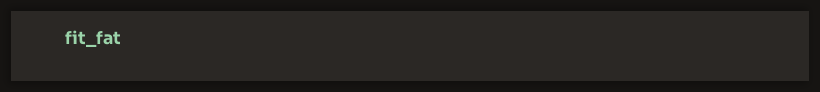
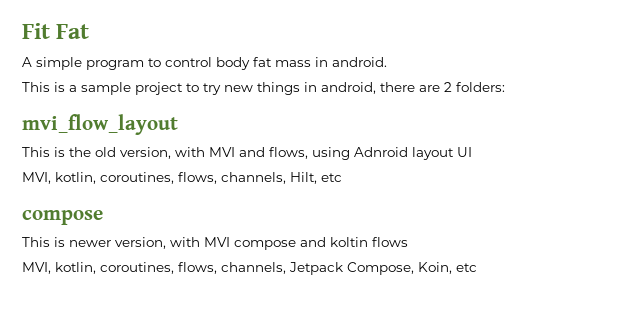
[65,30,121,47] fit_fat -> [22,23,90,39] [22,57,387,70] [22,82,505,95] [22,114,178,135] [22,147,472,160] [22,172,342,184] [22,210,103,225] [22,237,408,250] [22,262,477,275] Fit Fat // A simple program to control body fat mass in android. // This is a sample project to try new things in android, there are 2 folders: // mvi_flow_layout // This is the old version, with MVI and flows, using Adnroid layout UI // MVI, kotlin, coroutines, flows, channels, Hilt, etc // compose // This is newer version, with MVI compose and koltin flows // MVI, kotlin, coroutines, flows, channels, Jetpack Compose, Koin, etc

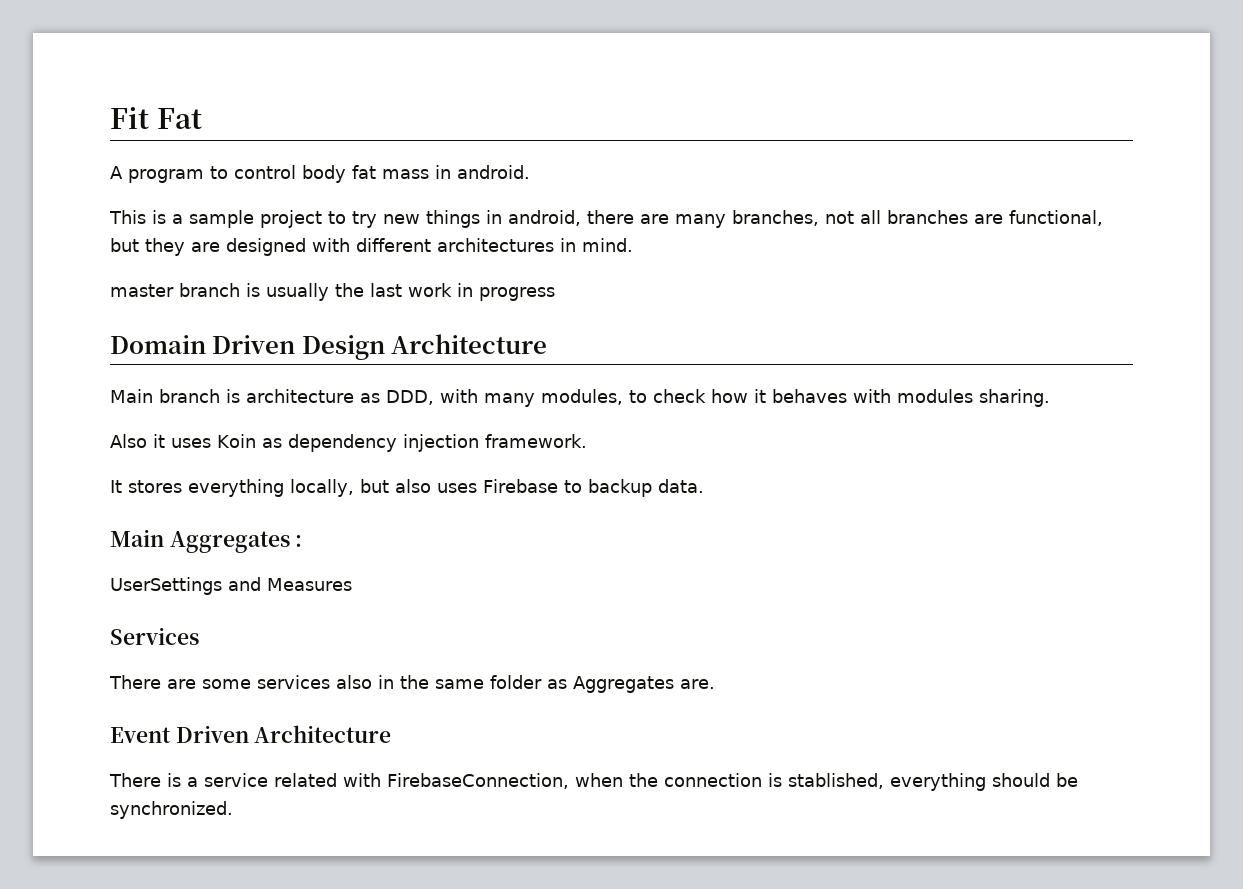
[36,57,82,70] simple -> (123, 172) none
[444,82,505,92] [22,114,178,135] [22,147,472,160] [22,172,342,184] [22,210,103,225] [22,237,408,250] [22,262,477,275] 2 folders: // mvi_flow_layout // This is the old version, with MVI and flows, using Adnroid layout UI // MVI, kotlin, coroutines, flows, channels, Hilt, etc // compose // This is newer version, with MVI compose and koltin flows // MVI, kotlin, coroutines, flows, channels, Jetpack Compose, Koin, etc -> [675,210,1103,228] [110,238,633,256] [110,283,555,301] [110,334,548,360] [110,389,1050,407] [110,434,587,452] [110,479,704,497] [110,529,303,553] [110,577,352,595] [110,627,199,645] [109,675,715,693] [110,725,392,743] [109,773,1078,791] [110,801,233,819] many branches, not all branches are functional, but they are designed with different architectures in mind. // master branch is usually the last work in progress // Domain Driven Design Architecture // Main branch is architecture as DDD, with many modules, to check how it behaves with modules sharing. // Also it uses Koin as dependency injection framework. // It stores everything locally, but also uses Firebase to backup data. // Main Aggregates : // UserSettings and Measures // Services // There are some services also in the same folder as Aggregates are. // Event Driven Architecture // There is a service related with FirebaseConnection, when the connection is stablished, everything should be synchronized.

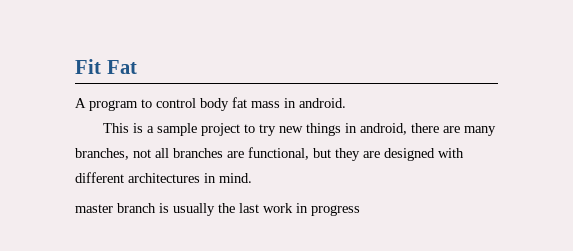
[110,334,548,360] [110,389,1050,407] [110,434,587,452] [110,479,704,497] [110,529,303,553] [110,577,352,595] [110,627,199,645] [109,675,715,693] [110,725,392,743] [109,773,1078,791] [110,801,233,819] // Domain Driven Design Architecture // Main branch is architecture as DDD, with many modules, to check how it behaves with modules sharing. // Also it uses Koin as dependency injection framework. // It stores everything locally, but also uses Firebase to backup data. // Main Aggregates : // UserSettings and Measures // Services // There are some services also in the same folder as Aggregates are. // Event Driven Architecture // There is a service related with FirebaseConnection, when the connection is stablished, everything should be synchronized. -> (360, 210) none

